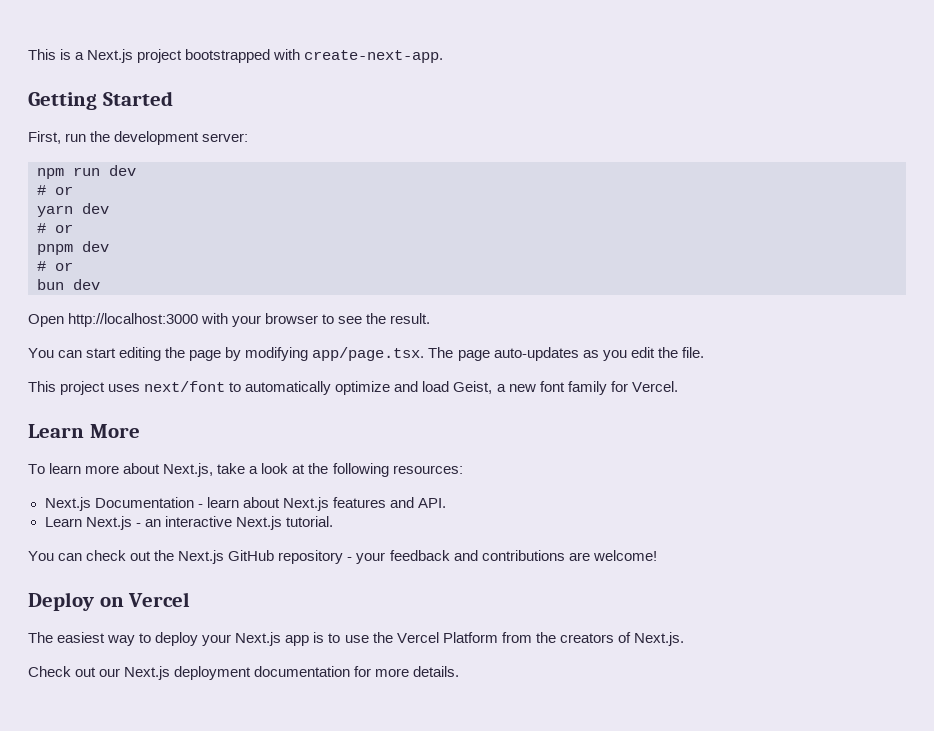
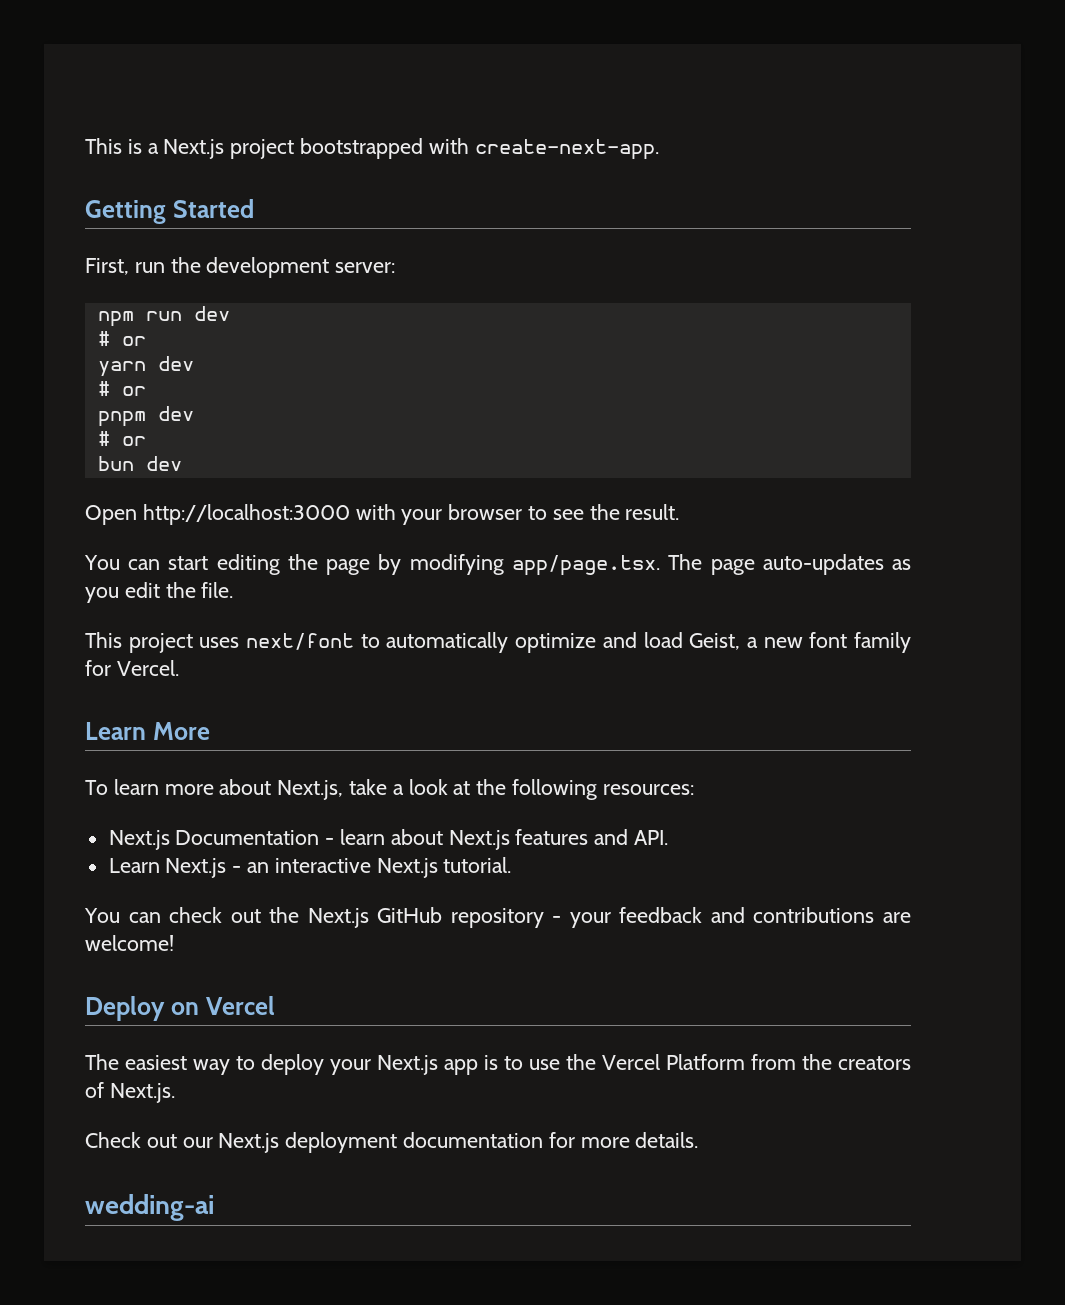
(460, 671) none -> [85,1194,214,1221] // wedding-ai

